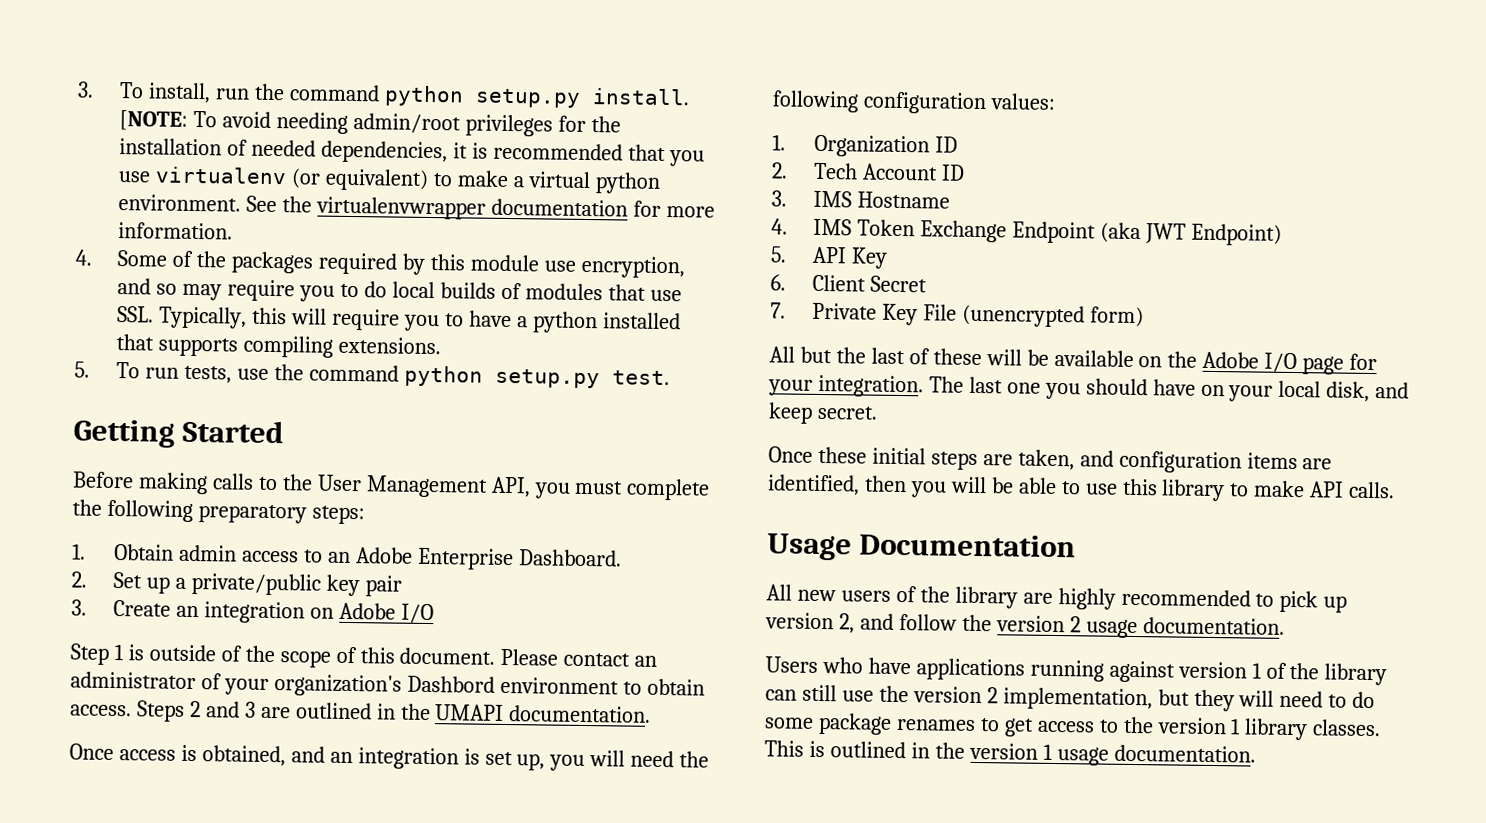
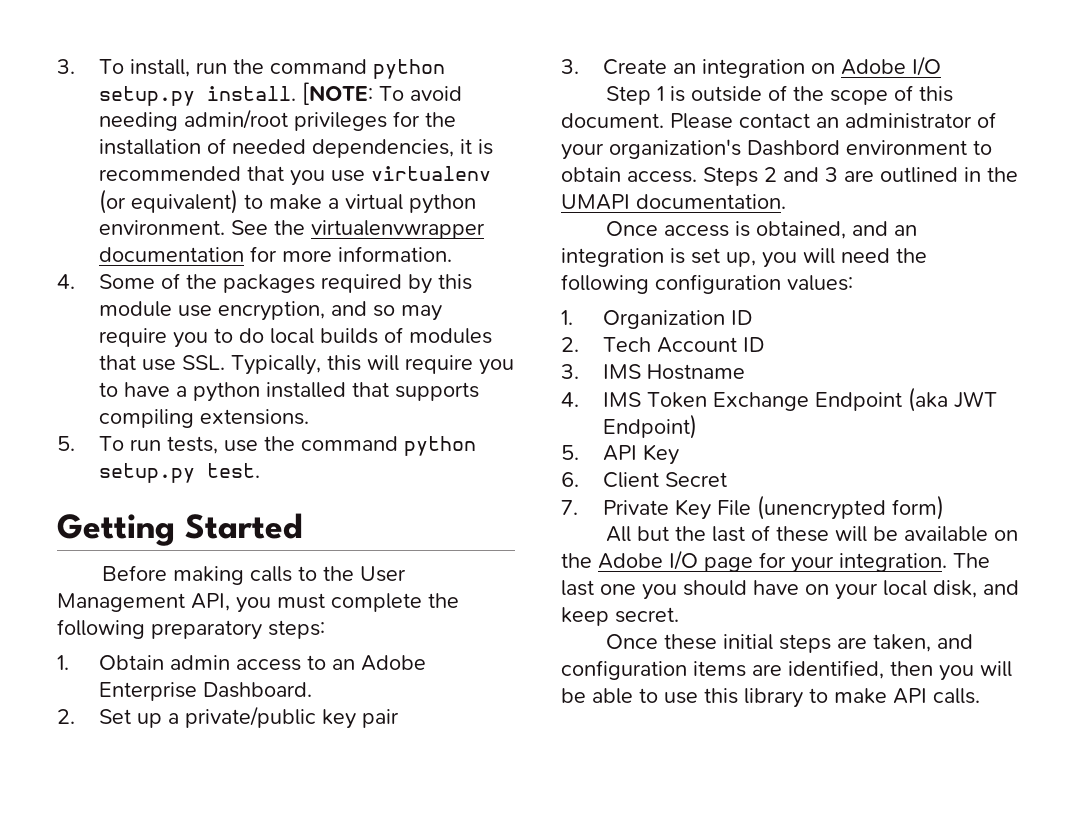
[767,533,1077,561] [766,584,1348,613] [765,612,1285,639] [765,656,1388,686] [765,684,1376,712] [764,712,1382,741] [764,740,1256,766] // Usage Documentation // All new users of the library are highly recommended to pick up version 2, and follow the version 2 usage documentation. // Users who have applications running against version 1 of the library can still use the version 2 implementation, but they will need to do some package renames to get access to the version 1 library classes. This is outlined in the version 1 usage documentation. -> (980, 696) none

